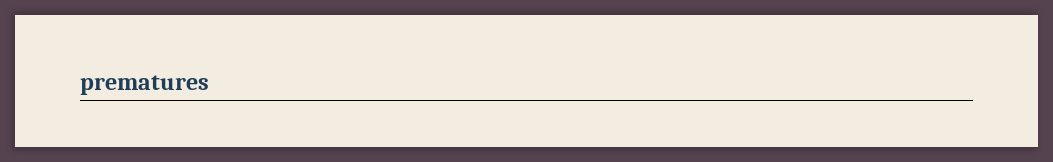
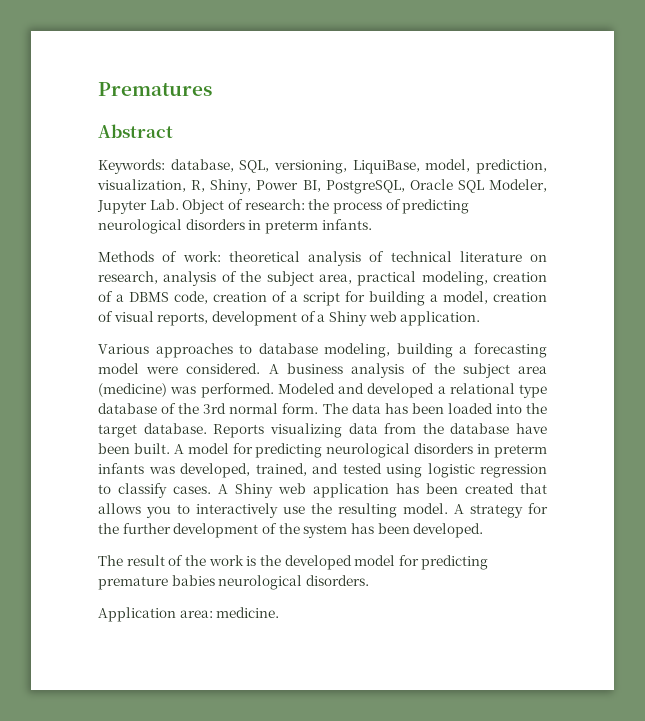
[80,75,209,95] prematures -> [98,82,212,96] [98,124,173,138] [98,159,547,174] [97,179,547,194] [97,199,470,214] [98,219,372,234] [98,251,547,266] [98,271,547,286] [98,291,547,306] [98,311,481,326] [98,343,547,358] [98,363,547,378] [98,383,547,398] [98,403,547,414] [98,423,547,438] [98,443,547,458] [98,463,547,478] [98,483,547,498] [98,503,548,518] [98,523,484,538] [98,555,489,570] [98,575,369,590] [98,607,280,622] Prematures // Abstract // Keywords: database, SQL, versioning, LiquiBase, model, prediction, visualization, R, Shiny, Power BI, PostgreSQL, Oracle SQL Modeler, Jupyter Lab. Object of research: the process of predicting neurological disorders in preterm infants. // Methods of work: theoretical analysis of technical literature on research, analysis of the subject area, practical modeling, creation of a DBMS code, creation of a script for building a model, creation of visual reports, development of a Shiny web application. // Various approaches to database modeling, building a forecasting model were considered. A business analysis of the subject area (medicine) was performed. Modeled and developed a relational type database of the 3rd normal form. The data has been loaded into the target database. Reports visualizing data from the database have been built. A model for predicting neurological disorders in preterm infants was developed, trained, and tested using logistic regression to classify cases. A Shiny web application has been created that allows you to interactively use the resulting model. A strategy for the further development of the system has been developed. // The result of the work is the developed model for predicting premature babies neurological disorders. // Application area: medicine.

